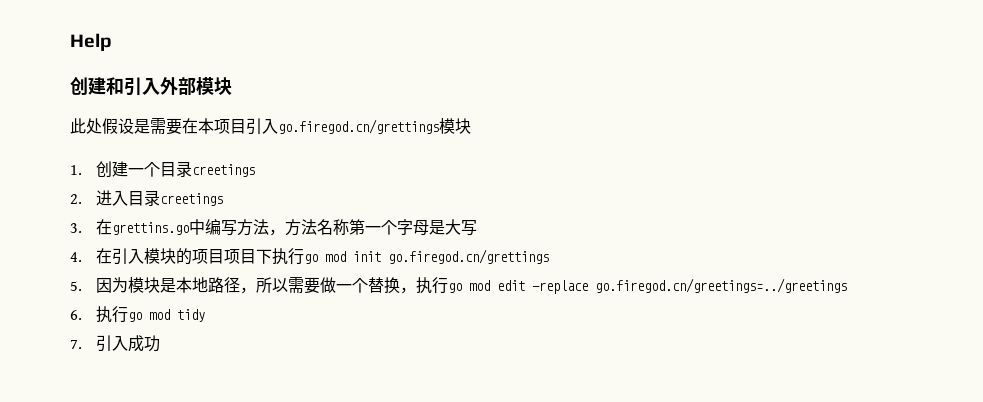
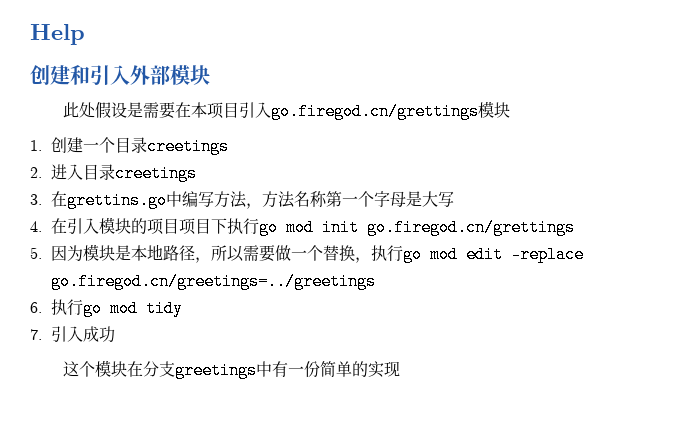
(160, 343) none -> [62,360,400,379] // 这个模块在分支greetings中有一份简单的实现

